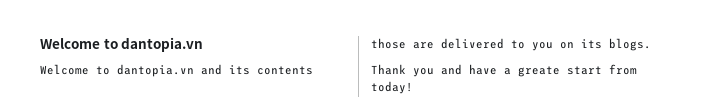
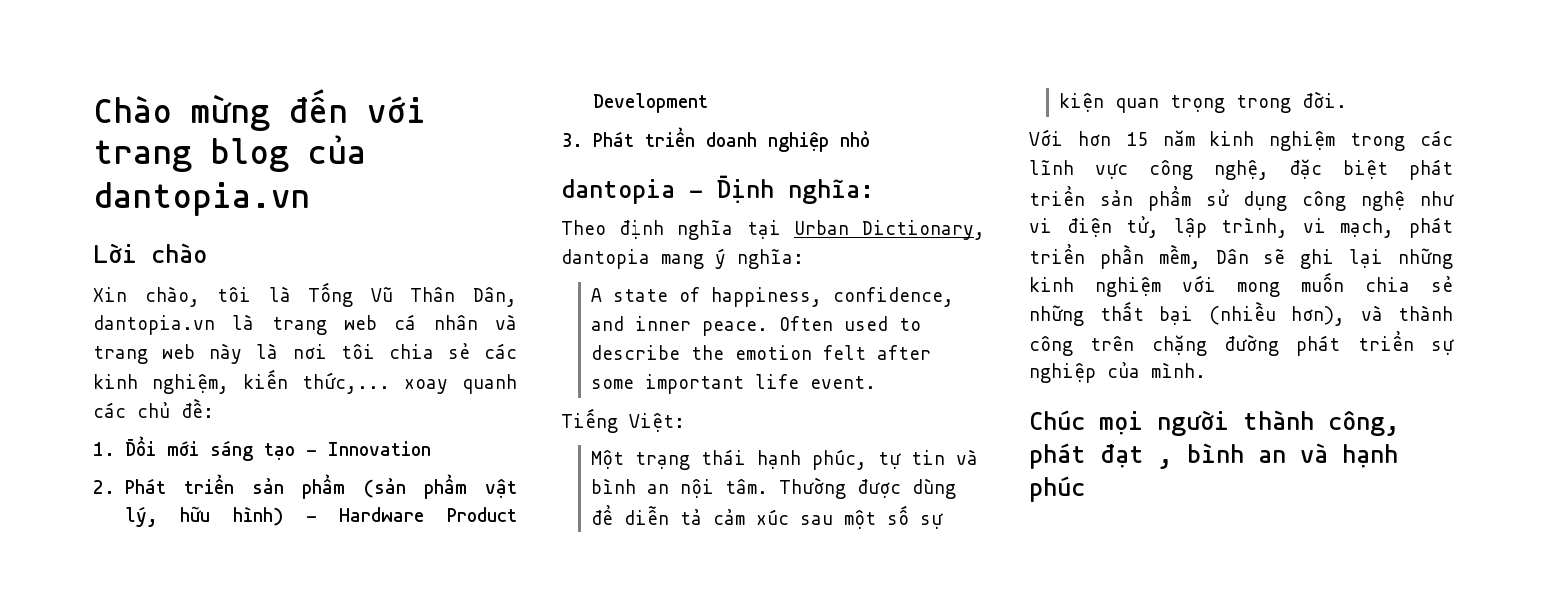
[40,37,204,52] [40,64,313,77] [371,38,651,51] [371,64,637,77] [371,81,413,94] Welcome to dantopia.vn // Welcome to dantopia.vn and its contents those are delivered to you on its blogs. // Thank you and have a greate start from today! -> [93,89,426,131] [93,135,366,172] [93,182,310,216] [93,243,207,263] [93,282,517,307] [93,314,517,335] [93,343,517,364] [93,369,517,394] [93,398,214,418] [93,436,431,461] [93,474,517,499] [124,506,517,527] [592,93,708,113] [561,127,870,152] [561,175,874,204] [561,220,985,240] [561,248,804,269] [591,287,955,307] [591,316,922,336] [591,345,932,360] [591,374,877,394] [561,408,685,433] [591,449,979,470] [591,477,957,499] [591,504,945,529] [1059,91,1348,113] [1029,129,1453,151] [1029,159,1453,180] [1029,185,1455,211] [1029,216,1453,238] [1029,243,1453,269] [1029,272,1453,297] [1029,301,1453,326] [1029,330,1455,356] [1029,362,1206,383] [1029,410,1400,436] [1029,443,1398,469] [1029,476,1085,502] Chào mừng đến với trang blog của dantopia.vn // Lời chào // Xin chào, tôi là Tống Vũ Thân Dân, dantopia.vn là trang web cá nhân và trang web này là nơi tôi chia sẻ các kinh nghiệm, kiến thức,... xoay quanh các chủ đề: // 1. Đổi mới sáng tạo - Innovation // 2. Phát triển sản phẩm (sản phẩm vật lý, hữu hình) - Hardware Product Development // 3. Phát triển doanh nghiệp nhỏ // dantopia - Định nghĩa: // Theo định nghĩa tại Urban Dictionary, dantopia mang ý nghĩa: // A state of happiness, confidence, and inner peace. Often used to describe the emotion felt after some important life event. // Tiếng Việt: // Một trạng thái hạnh phúc, tự tin và bình an nội tâm. Thường được dùng để diễn tả cảm xúc sau một số sự kiện quan trọng trong đời. // Với hơn 15 năm kinh nghiệm trong các lĩnh vực công nghệ, đặc biệt phát triển sản phẩm sử dụng công nghệ như vi điện tử, lập trình, vi mạch, phát triển phần mềm, Dân sẽ ghi lại những kinh nghiệm với mong muốn chia sẻ những thất bại (nhiều hơn), và thành công trên chặng đường phát triển sự nghiệp của mình. // Chúc mọi người thành công, phát đạt , bình an và hạnh phúc

